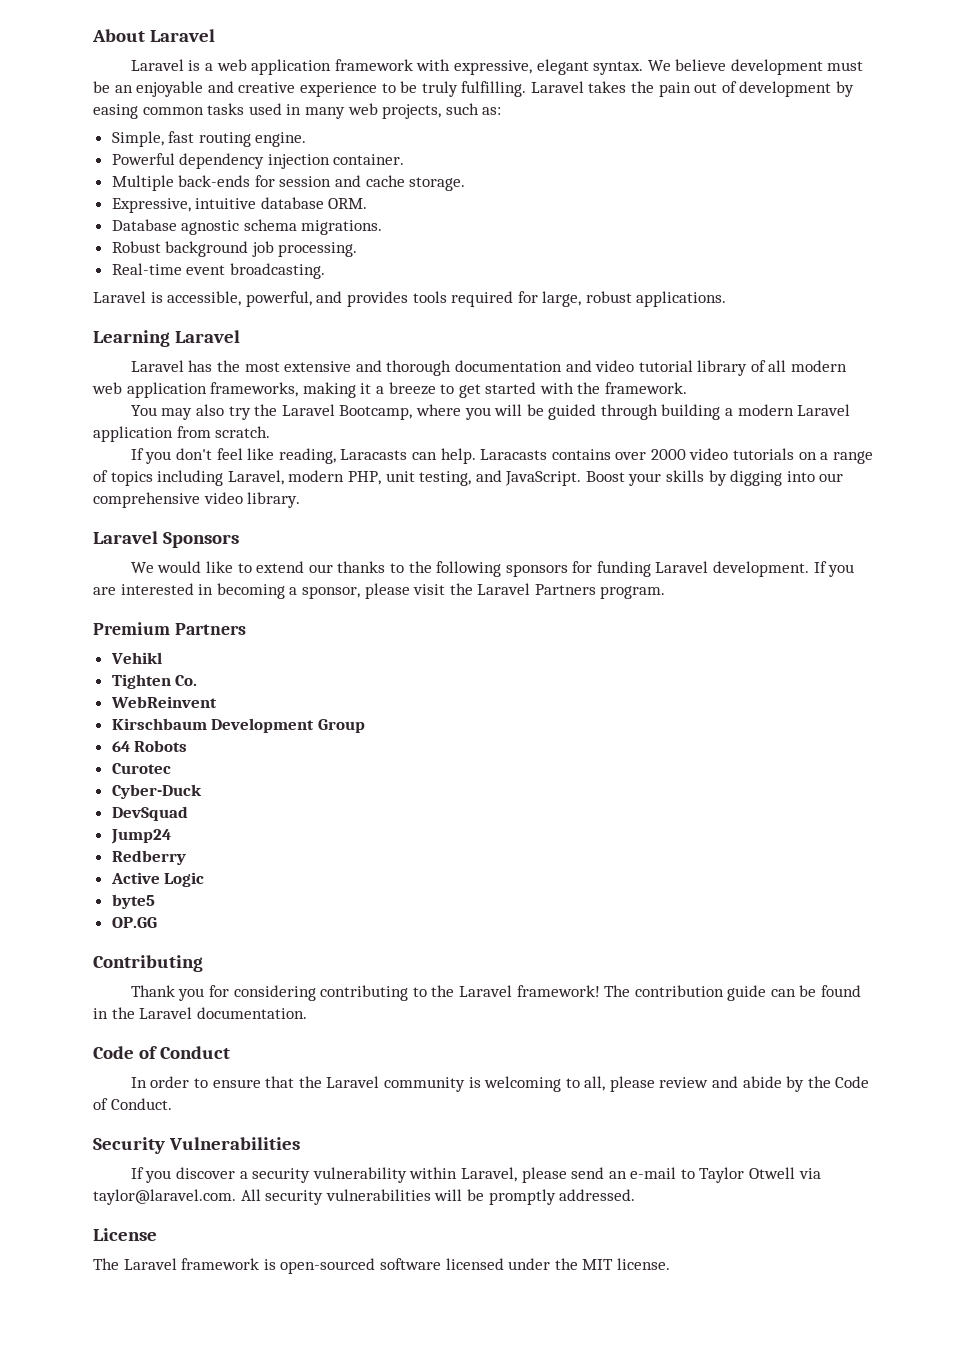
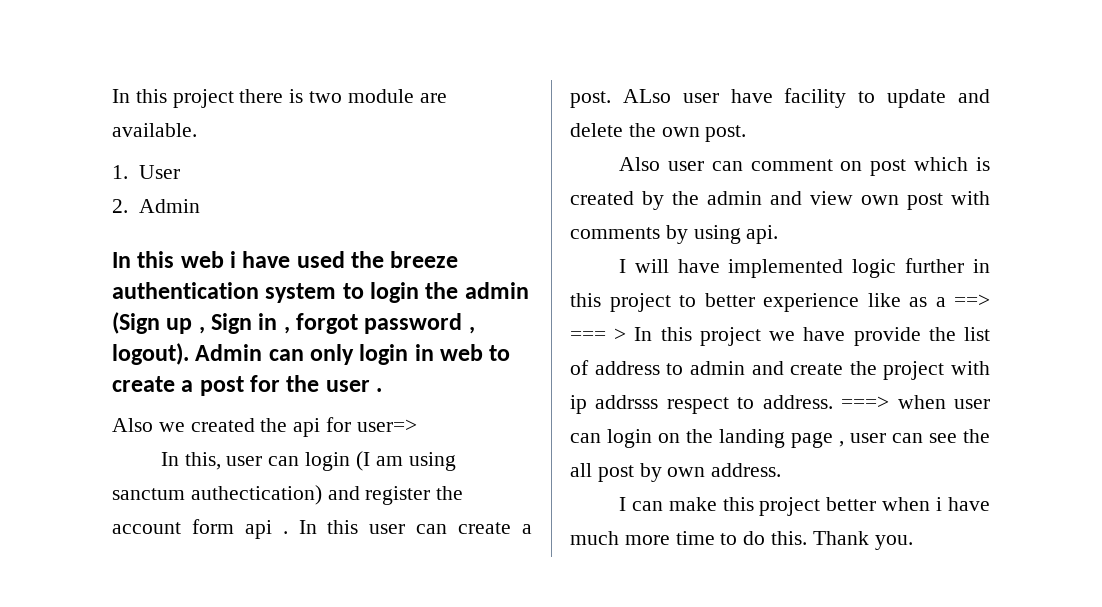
[92,29,215,42] [130,59,864,75] [93,81,855,97] [93,103,502,119] [111,131,307,147] [111,153,405,169] [111,175,466,191] [111,197,368,213] [111,219,383,235] [111,241,358,257] [111,263,325,279] [93,291,727,307] [93,330,240,347] [130,360,848,376] [92,382,688,398] [130,404,851,420] [93,426,271,442] [130,448,873,464] [93,470,844,486] [93,492,301,508] [93,531,239,548] [130,561,855,577] [93,583,666,599] [93,622,246,635] [110,652,162,664] [111,674,198,689] [110,696,217,708] [111,718,365,733] [111,740,188,752] [111,763,171,774] [111,784,202,799] [111,806,188,821] [110,829,171,844] [111,850,186,865] [110,872,205,887] [111,894,155,909] [111,917,157,928] [93,955,203,972] [130,985,862,1001] [93,1007,307,1019] [93,1046,230,1059] [130,1076,870,1092] [93,1098,172,1110] [93,1137,300,1154] [130,1167,821,1183] [93,1189,636,1205] [93,1228,157,1241] [93,1258,670,1274] About Laravel // Laravel is a web application framework with expressive, elegant syntax. We believe development must be an enjoyable and creative experience to be truly fulfilling. Laravel takes the pain out of development by easing common tasks used in many web projects, such as: // Simple, fast routing engine. // Powerful dependency injection container. // Multiple back-ends for session and cache storage. // Expressive, intuitive database ORM. // Database agnostic schema migrations. // Robust background job processing. // Real-time event broadcasting. // Laravel is accessible, powerful, and provides tools required for large, robust applications. // Learning Laravel // Laravel has the most extensive and thorough documentation and video tutorial library of all modern web application frameworks, making it a breeze to get started with the framework. // You may also try the Laravel Bootcamp, where you will be guided through building a modern Laravel application from scratch. // If you don't feel like reading, Laracasts can help. Laracasts contains over 2000 video tutorials on a range of topics including Laravel, modern PHP, unit testing, and JavaScript. Boost your skills by digging into our comprehensive video library. // Laravel Sponsors // We would like to extend our thanks to the following sponsors for funding Laravel development. If you are interested in becoming a sponsor, please visit the Laravel Partners program. // Premium Partners // Vehikl // Tighten Co. // WebReinvent // Kirschbaum Development Group // 64 Robots // Curotec // Cyber-Duck // DevSquad // Jump24 // Redberry // Active Logic // byte5 // OP.GG // Contributing // Thank you for considering contributing to the Laravel framework! The contribution guide can be found in the Laravel documentation. // Code of Conduct // In order to ensure that the Laravel community is welcoming to all, please review and abide by the Code of Conduct. // Security Vulnerabilities // If you discover a security vulnerability within Laravel, please send an e-mail to Taylor Otwell via taylor@laravel.com. All security vulnerabilities will be promptly addressed. // License // The Laravel framework is open-sourced software licensed under the MIT license. -> [112,89,447,108] [112,123,197,137] [112,165,180,179] [112,199,200,213] [112,251,459,268] [112,282,529,303] [112,312,475,334] [112,343,511,365] [112,375,383,396] [112,417,417,437] [160,451,456,471] [112,485,464,505] [112,519,532,539] [570,88,990,108] [570,123,747,142] [618,157,990,176] [570,191,990,210] [570,225,779,244] [618,258,990,278] [570,293,990,312] [570,327,990,346] [570,360,990,380] [570,395,990,414] [570,429,990,448] [570,463,782,482] [618,497,991,516] [570,531,913,550] In this project there is two module are available. // 1. User // 2. Admin // In this web i have used the breeze authentication system to login the admin (Sign up , Sign in , forgot password , logout). Admin can only login in web to create a post for the user . // Also we created the api for user=> // In this, user can login (I am using sanctum authectication) and register the account form api . In this user can create a post. ALso user have facility to update and delete the own post. // Also user can comment on post which is created by the admin and view own post with comments by using api. // I will have implemented logic further in this project to better experience like as a ==> === > In this project we have provide the list of address to admin and create the project with ip addrsss respect to address. ===> when user can login on the landing page , user can see the all post by own address. // I can make this project better when i have much more time to do this. Thank you.

